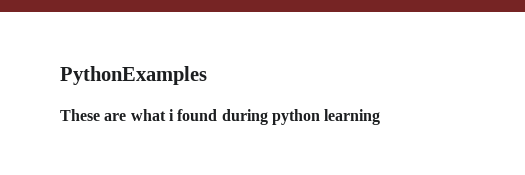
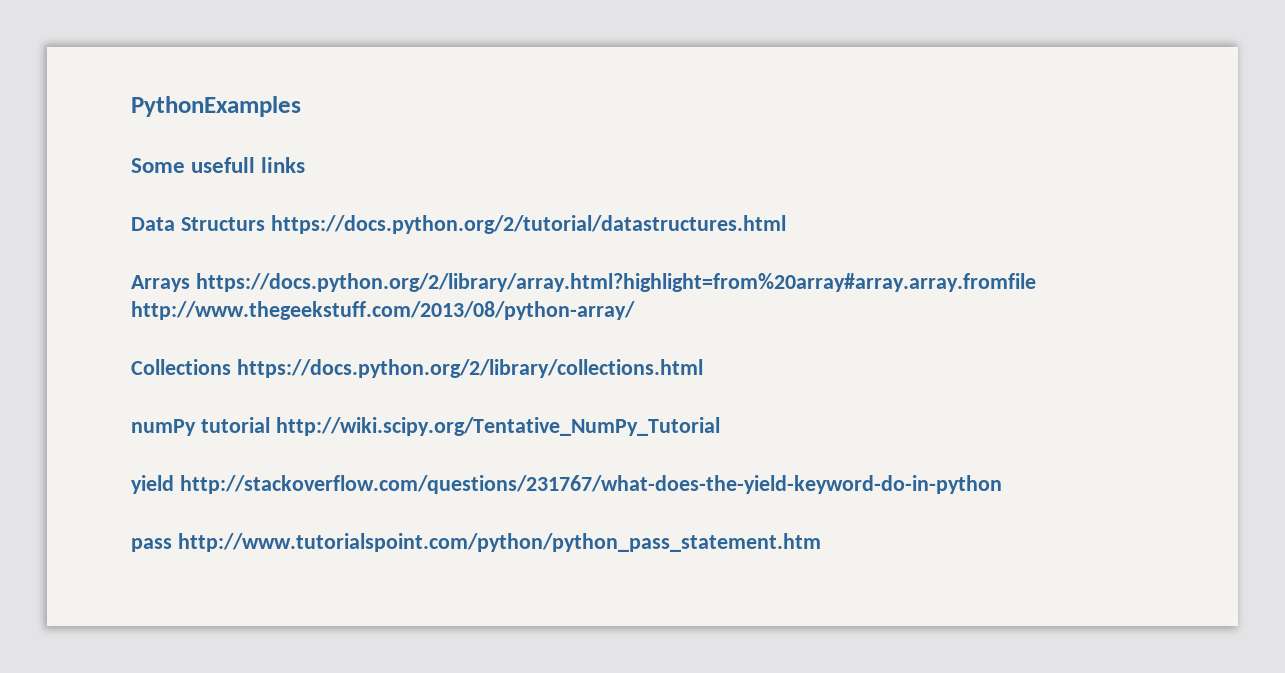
[60,109,381,125] These are what i found during python learning -> [131,157,306,173] [131,215,786,234] [131,273,1036,292] [131,301,635,320] [131,359,703,378] [131,417,720,436] [131,475,1002,494] [131,533,821,552] Some usefull links // Data Structurs https://docs.python.org/2/tutorial/datastructures.html // Arrays https://docs.python.org/2/library/array.html?highlight=from%20array#array.array.fromfile http://www.thegeekstuff.com/2013/08/python-array/ // Collections https://docs.python.org/2/library/collections.html // numPy tutorial http://wiki.scipy.org/Tentative_NumPy_Tutorial // yield http://stackoverflow.com/questions/231767/what-does-the-yield-keyword-do-in-python // pass http://www.tutorialspoint.com/python/python_pass_statement.htm

